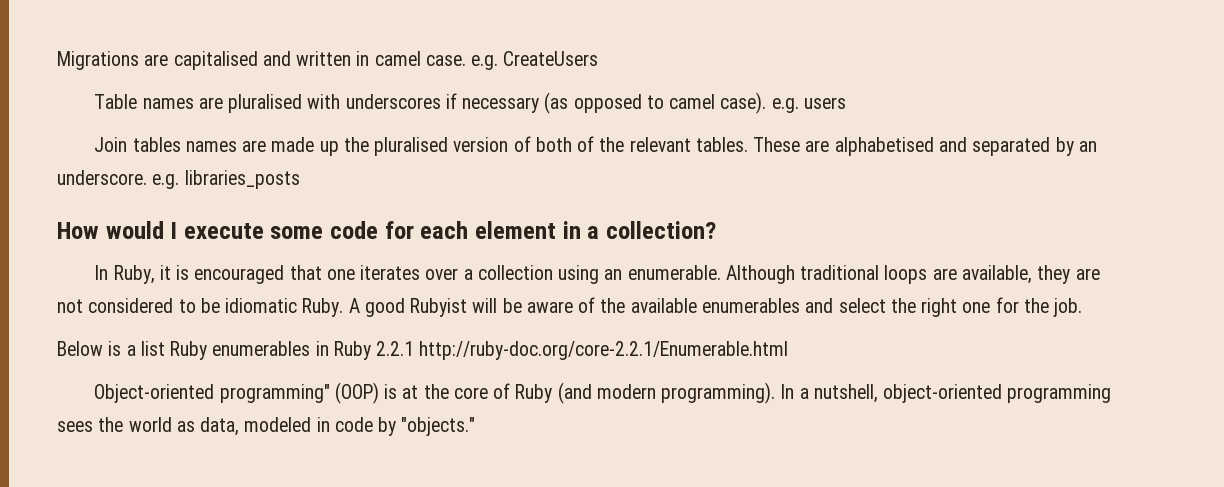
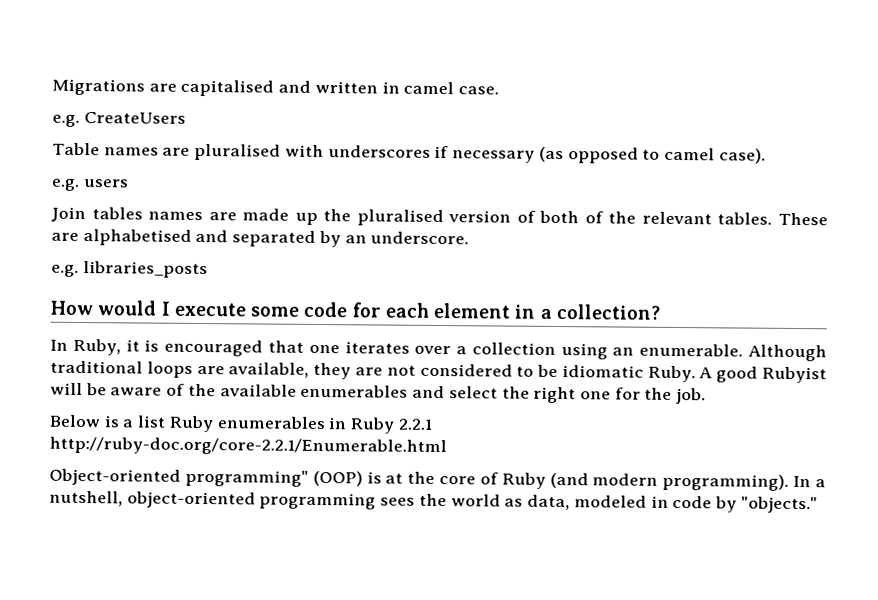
(466, 60) none -> (500, 90) //
(767, 103) none -> (766, 156) //
(147, 177) none -> (470, 238) //

